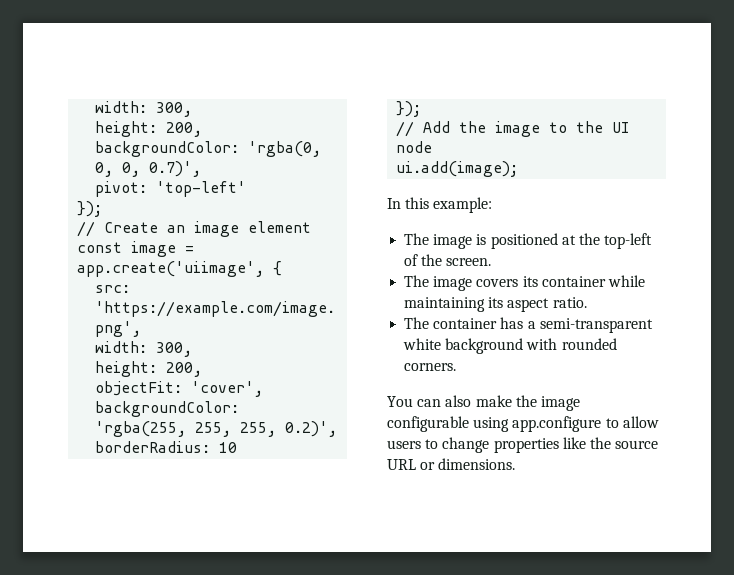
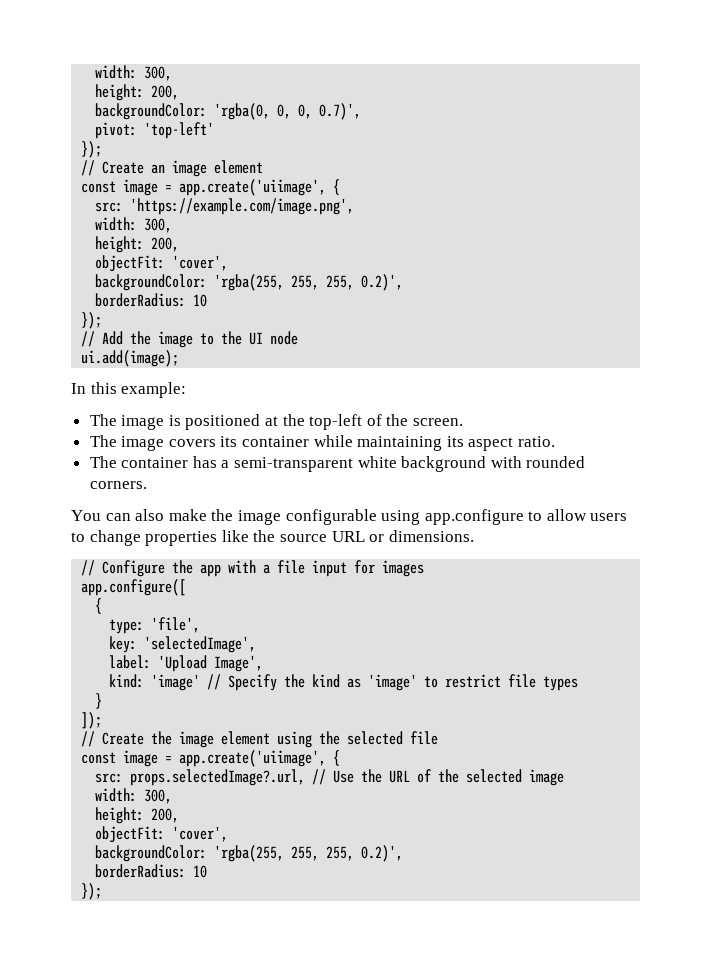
(516, 464) none -> [81,560,425,577] [81,579,187,596] [95,598,103,614] [109,617,201,634] [109,636,257,653] [109,655,264,672] [109,674,579,691] [95,693,103,709] [81,712,103,729] [81,731,439,748] [81,750,341,767] [95,769,565,786] [95,788,173,804] [95,807,180,824] [95,826,229,843] [95,845,404,862] [95,864,208,878] [81,883,103,900] // // Configure the app with a file input for images // app.configure([ // { // type: 'file', // key: 'selectedImage', // label: 'Upload Image', // kind: 'image' // Specify the kind as 'image' to restrict file types // } // ]); // // Create the image element using the selected file // const image = app.create('uiimage', { // src: props.selectedImage?.url, // Use the URL of the selected image // width: 300, // height: 200, // objectFit: 'cover', // backgroundColor: 'rgba(255, 255, 255, 0.2)', // borderRadius: 10 // });

